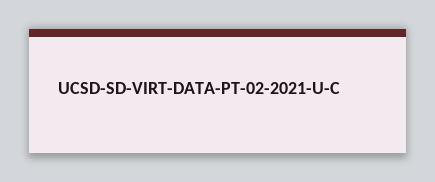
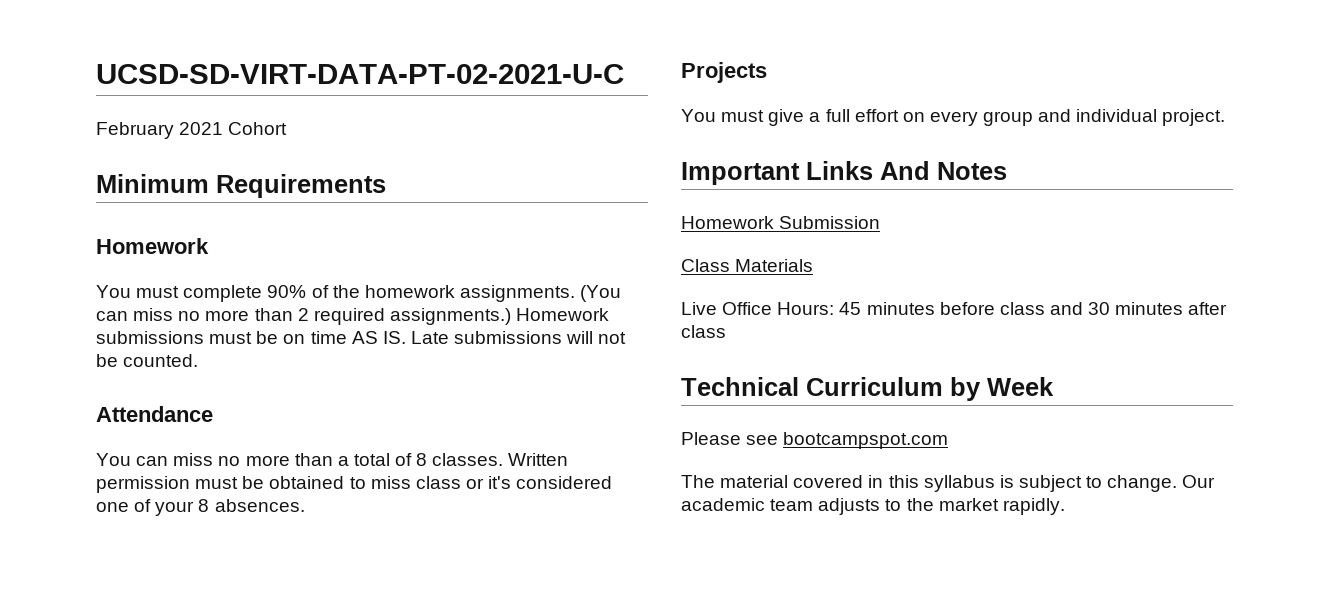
(340, 88) none -> [96,122,288,139] [96,174,386,198] [96,238,209,254] [96,285,622,302] [96,308,610,325] [96,331,627,344] [96,354,199,367] [96,406,213,422] [96,453,569,466] [96,476,613,493] [96,499,305,516] [681,62,767,83] [681,109,1226,126] [681,161,1007,185] [681,216,881,229] [681,259,814,272] [681,302,1228,315] [681,325,726,338] [681,377,1054,401] [681,432,949,449] [681,475,1216,492] [681,498,1065,515] // February 2021 Cohort // Minimum Requirements // Homework // You must complete 90% of the homework assignments. (You can miss no more than 2 required assignments.) Homework submissions must be on time AS IS. Late submissions will not be counted. // Attendance // You can miss no more than a total of 8 classes. Written permission must be obtained to miss class or it's considered one of your 8 absences. // Projects // You must give a full effort on every group and individual project. // Important Links And Notes // Homework Submission // Class Materials // Live Office Hours: 45 minutes before class and 30 minutes after class // Technical Curriculum by Week // Please see bootcampspot.com // The material covered in this syllabus is subject to change. Our academic team adjusts to the market rapidly.

